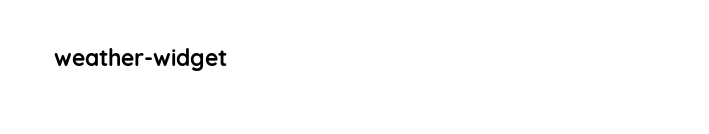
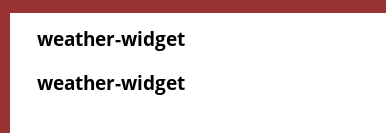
[54,48,227,71] weather-widget -> [37,31,185,51] [37,75,185,95] weather-widget // weather-widget

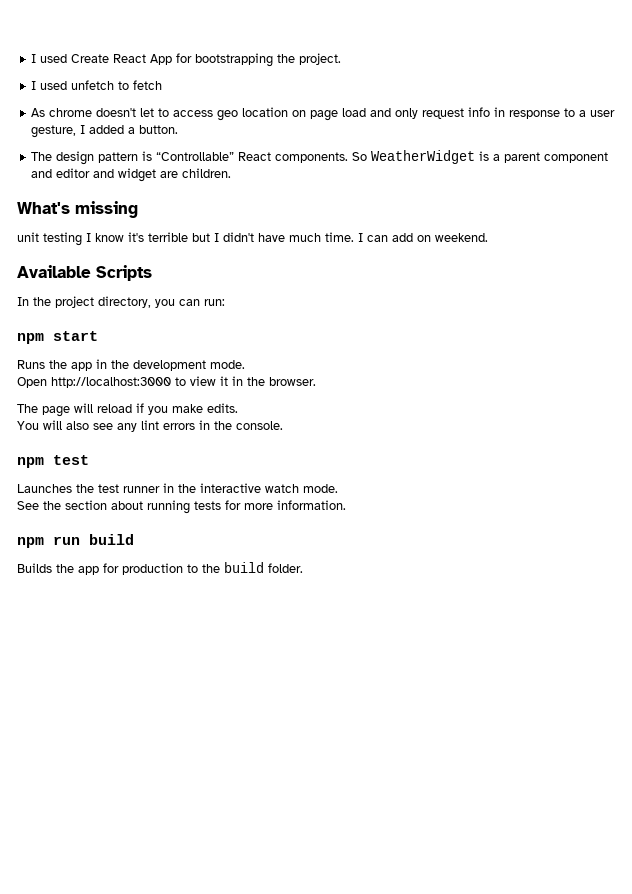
[37,31,185,51] [37,75,185,95] weather-widget // weather-widget -> [31,53,342,67] [31,80,163,90] [31,107,616,121] [31,125,179,138] [31,150,609,165] [31,168,232,182] [17,201,138,218] [17,232,488,246] [17,265,152,281] [17,296,225,308] [17,331,98,344] [17,359,245,371] [17,376,316,388] [17,403,238,417] [17,420,283,432] [17,455,89,468] [17,483,338,493] [17,500,346,514] [17,534,134,548] [17,562,303,575] I used Create React App for bootstrapping the project. // I used unfetch to fetch // As chrome doesn't let to access geo location on page load and only request info in response to a user gesture, I added a button. // The design pattern is “Controllable” React components. So WeatherWidget is a parent component and editor and widget are children. // What's missing // unit testing I know it's terrible but I didn't have much time. I can add on weekend. // Available Scripts // In the project directory, you can run: // npm start // Runs the app in the development mode. // Open http://localhost:3000 to view it in the browser. // The page will reload if you make edits. // You will also see any lint errors in the console. // npm test // Launches the test runner in the interactive watch mode. // See the section about running tests for more information. // npm run build // Builds the app for production to the build folder.

